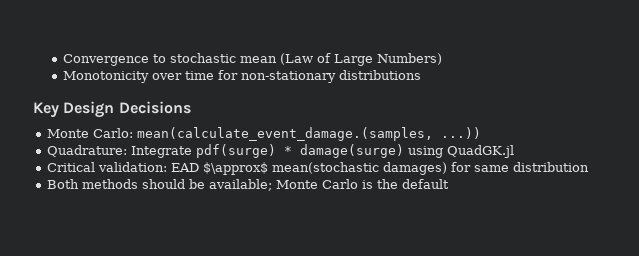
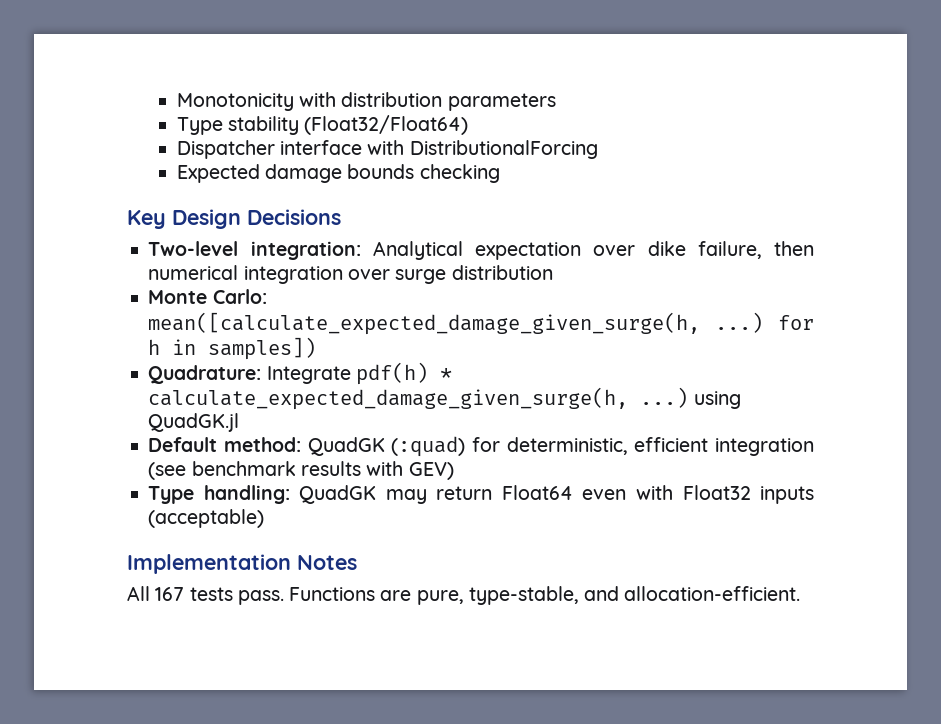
[63,53,443,66] [63,70,422,83] [33,101,191,118] [46,127,481,141] [46,144,514,158] [46,162,589,175] [46,179,449,191] Convergence to stochastic mean (Law of Large Numbers) // Monotonicity over time for non-stationary distributions // Key Design Decisions // Monte Carlo: mean(calculate_event_damage.(samples, ...)) // Quadrature: Integrate pdf(surge) * damage(surge) using QuadGK.jl // Critical validation: EAD $\approx$ mean(stochastic damages) for same distribution // Both methods should be available; Monte Carlo is the default -> [176,92,556,111] [176,115,469,135] [176,140,598,159] [176,164,500,183] [127,209,341,229] [148,241,814,260] [148,265,553,284] [148,289,267,304] [148,312,814,335] [148,337,317,360] [148,362,452,385] [148,387,741,410] [148,413,240,432] [148,436,814,457] [148,461,454,480] [148,485,814,504] [148,509,265,528] [127,554,357,574] [127,586,801,605] Monotonicity with distribution parameters // Type stability (Float32/Float64) // Dispatcher interface with DistributionalForcing // Expected damage bounds checking // Key Design Decisions // Two-level integration: Analytical expectation over dike failure, then numerical integration over surge distribution // Monte Carlo: mean([calculate_expected_damage_given_surge(h, ...) for h in samples]) // Quadrature: Integrate pdf(h) * calculate_expected_damage_given_surge(h, ...) using QuadGK.jl // Default method: QuadGK (:quad) for deterministic, efficient integration (see benchmark results with GEV) // Type handling: QuadGK may return Float64 even with Float32 inputs (acceptable) // Implementation Notes // All 167 tests pass. Functions are pure, type-stable, and allocation-efficient.

